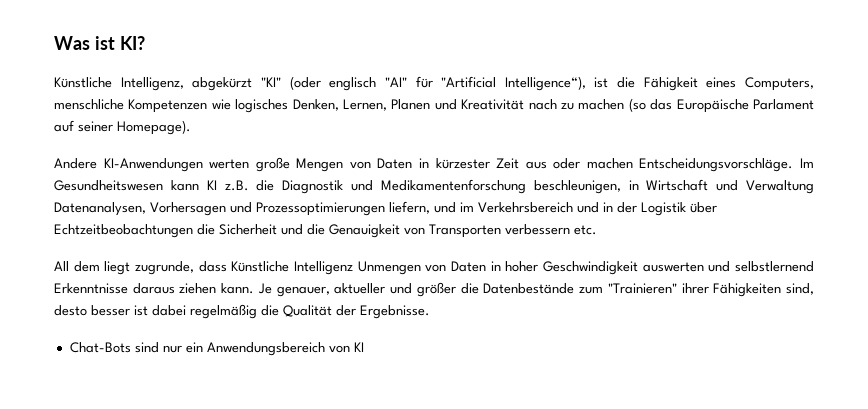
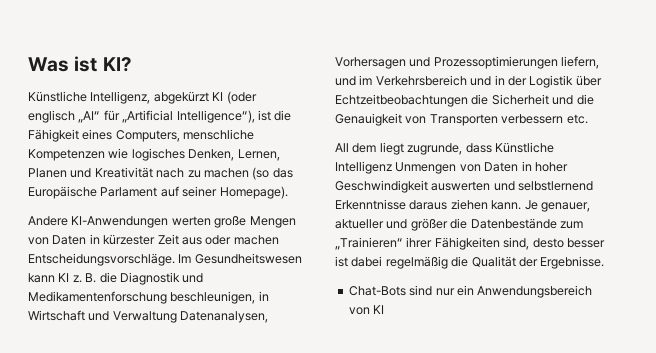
[260,77,281,87] "KI" -> [212,92,224,101] KI
[384,76,497,88] "AI" für "Artificial -> [78,110,174,123] „AI“ für „Artificial
[224,180,249,191] z.B. -> [72,273,97,283] z. B.
[607,283,677,294] "Trainieren" -> [335,237,403,250] „Trainieren“

